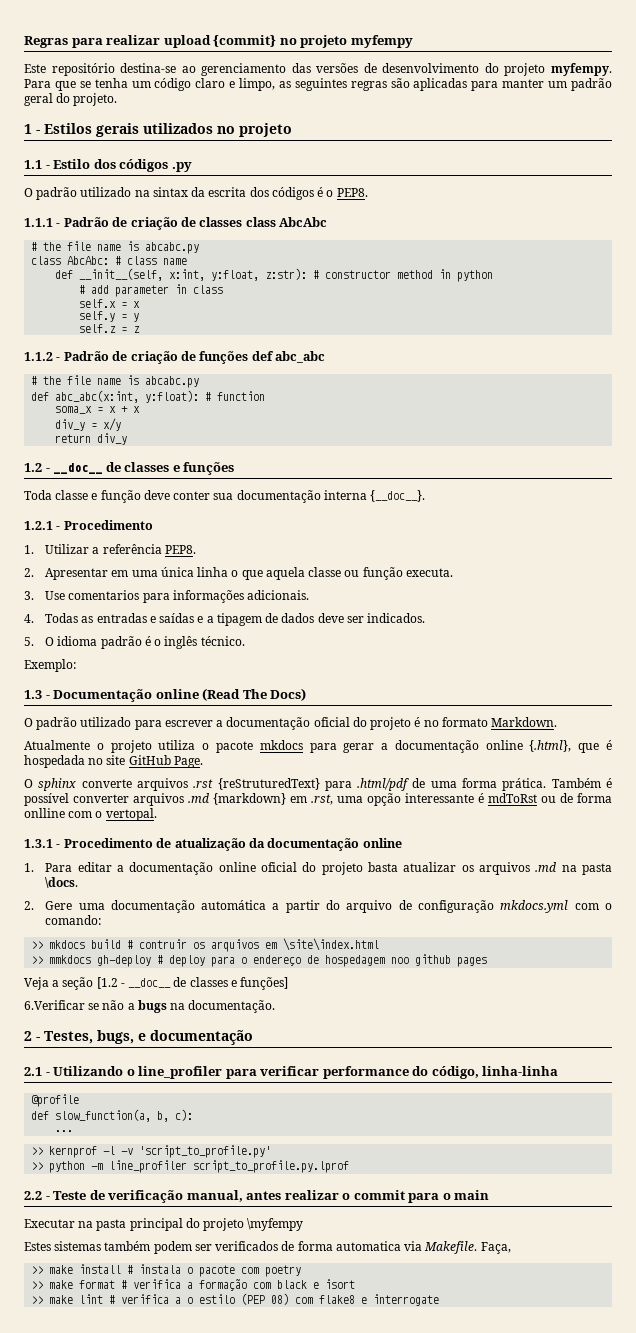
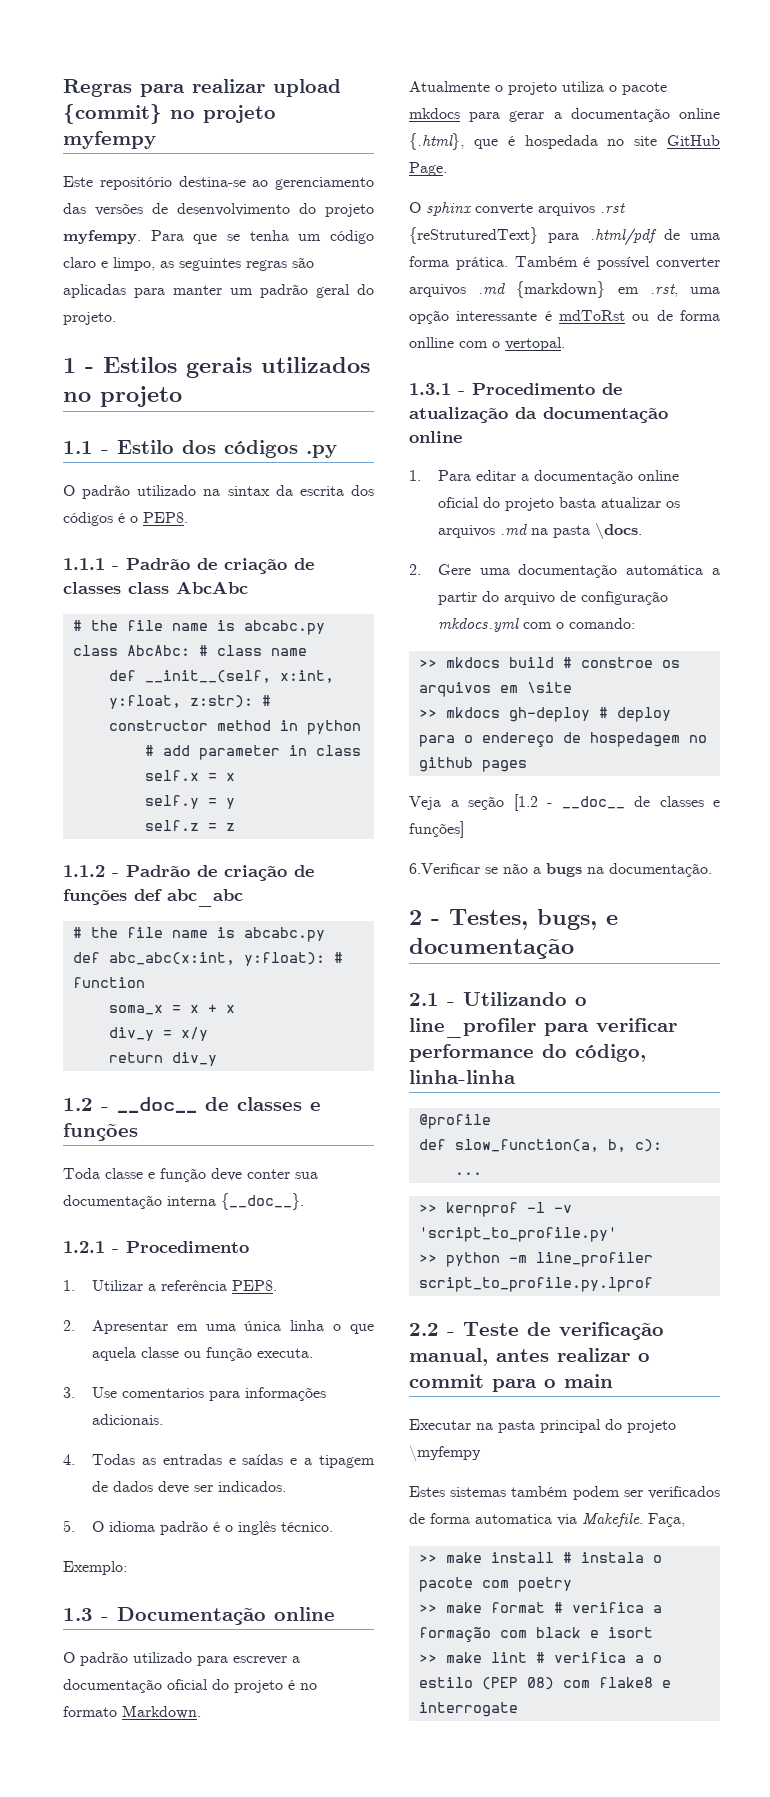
[202,688,307,701] (Read The Docs) -> (335, 1614) none
[139,939,188,949] contruir -> [580,657,653,668] constroe
[283,938,380,951] [31,955,92,964] \site\index.html // >> mmkdocs -> [526,682,572,693] [418,707,500,718] \site // >> mkdocs
[391,957,410,964] noo -> [688,735,707,743] no

